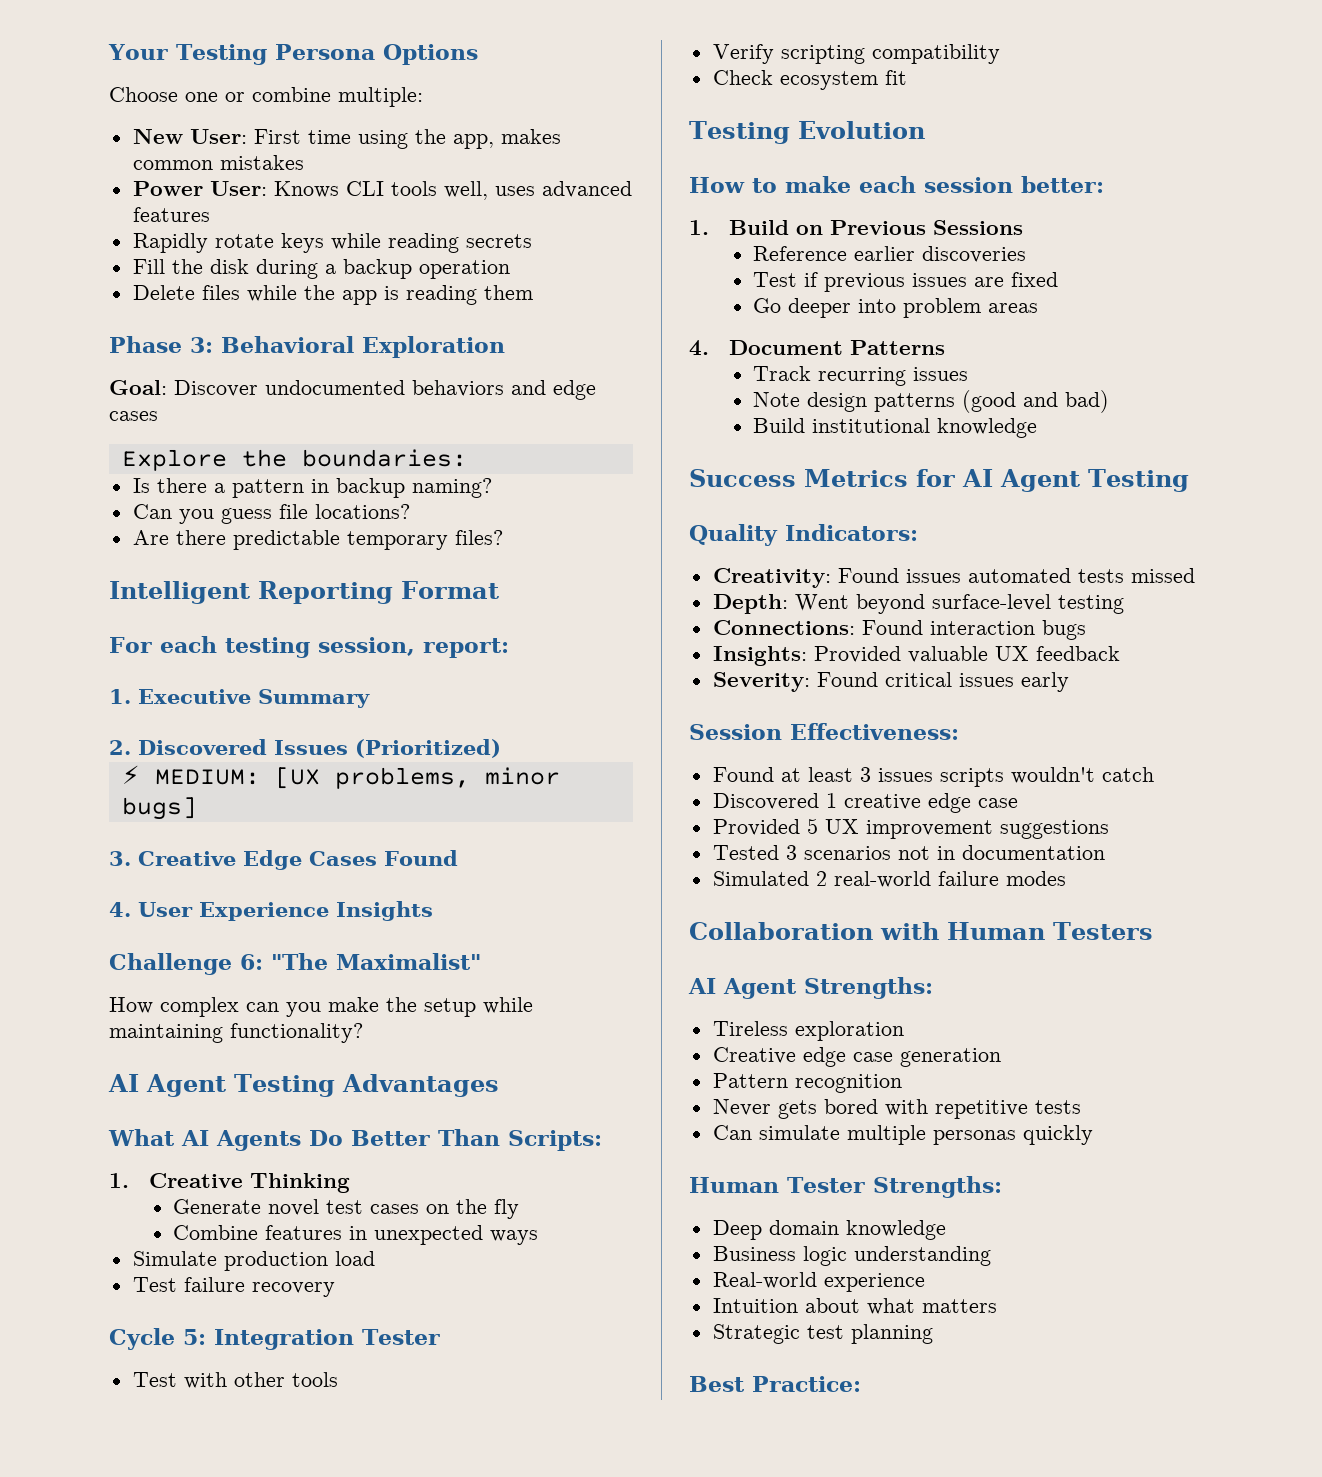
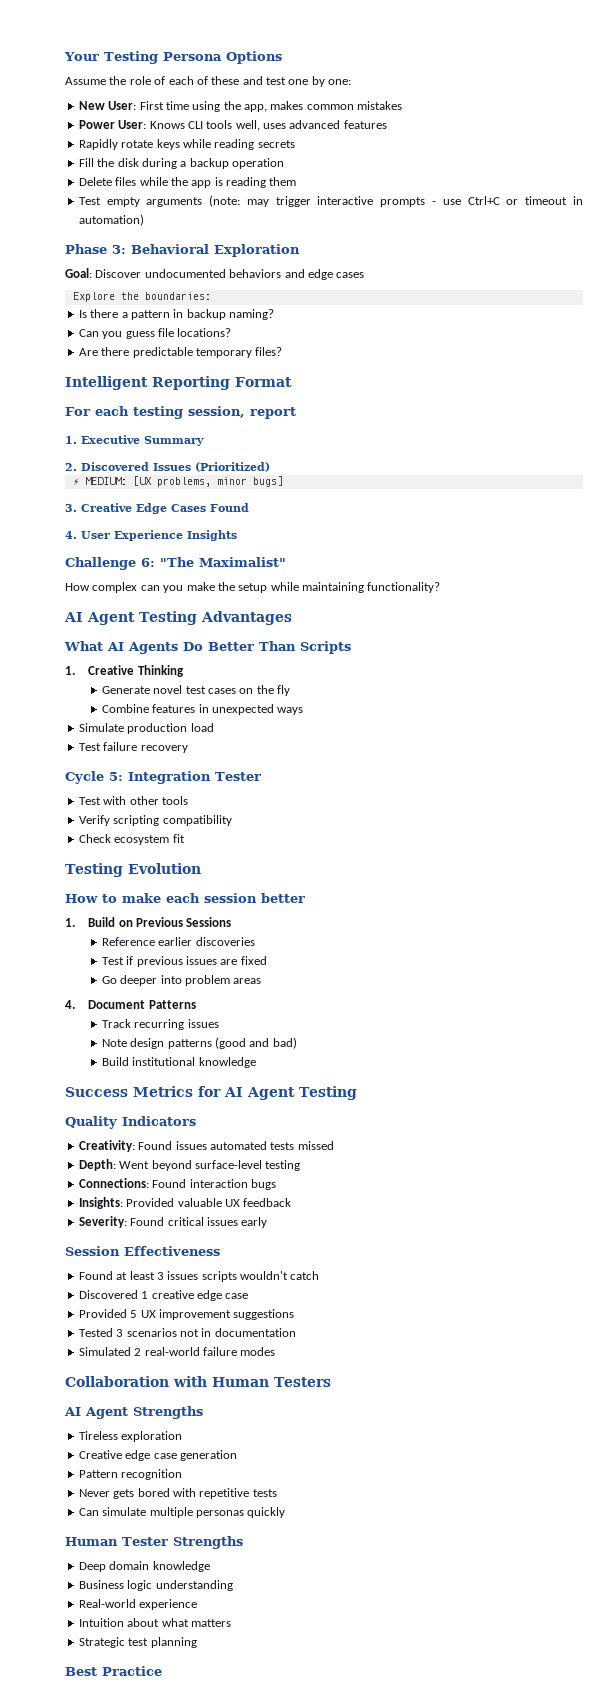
[109,87,423,107] Choose one or combine multiple: -> [65,76,352,87] Assume the role of each of these and test one by one:
(533, 292) none -> [78,195,584,207] [78,214,144,226] // Test empty arguments (note: may trigger interactive prompts - use Ctrl+C or timeout in automation)
[422,638,509,658] report: -> [250,407,296,419] report
[508,1130,602,1151] Scripts: -> [300,641,351,654] Scripts
[1021,176,1104,193] better: -> [261,893,305,903] better
[785,524,918,541] Indicators: -> [122,1116,196,1126] Indicators
[790,723,959,740] Effectiveness: -> [124,1246,220,1256] Effectiveness
[804,977,933,999] Strengths: -> [133,1406,203,1419] Strengths
[872,1176,1002,1198] Strengths: -> [172,1536,243,1549] Strengths
[752,1376,861,1392] Practice: -> [102,1666,162,1676] Practice

